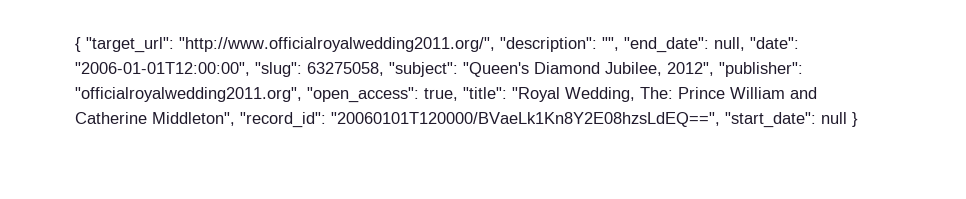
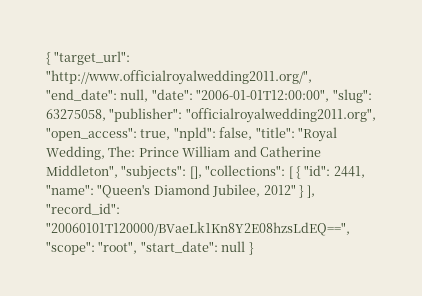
[500,37,619,52] "description": "", -> (312, 77) none
[389,62,714,77] "subject": "Queen's Diamond Jubilee, 2012", -> (106, 115) none
(458, 94) none -> [173,127,253,141] "npld": false,
[240,112,720,128] "record_id": "20060101T120000/BVaeLk1Kn8Y2E08hzsLdEQ==", -> [121,165,365,180] [46,184,316,198] [46,203,120,215] [46,222,350,236] [46,241,138,255] "subjects": [], "collections": [ { "id": 2441, "name": "Queen's Diamond Jubilee, 2012" } ], "record_id": "20060101T120000/BVaeLk1Kn8Y2E08hzsLdEQ==", "scope": "root",

